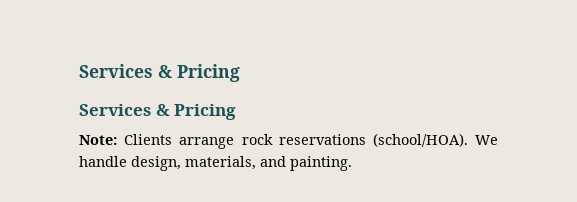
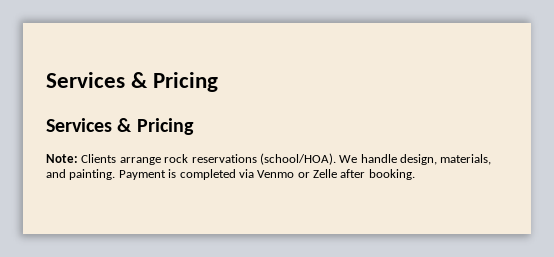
(352, 163) none -> [118,169,415,180] Payment is completed via Venmo or Zelle after booking.

